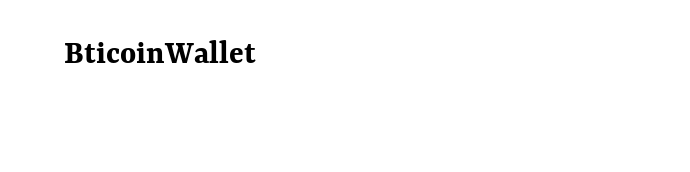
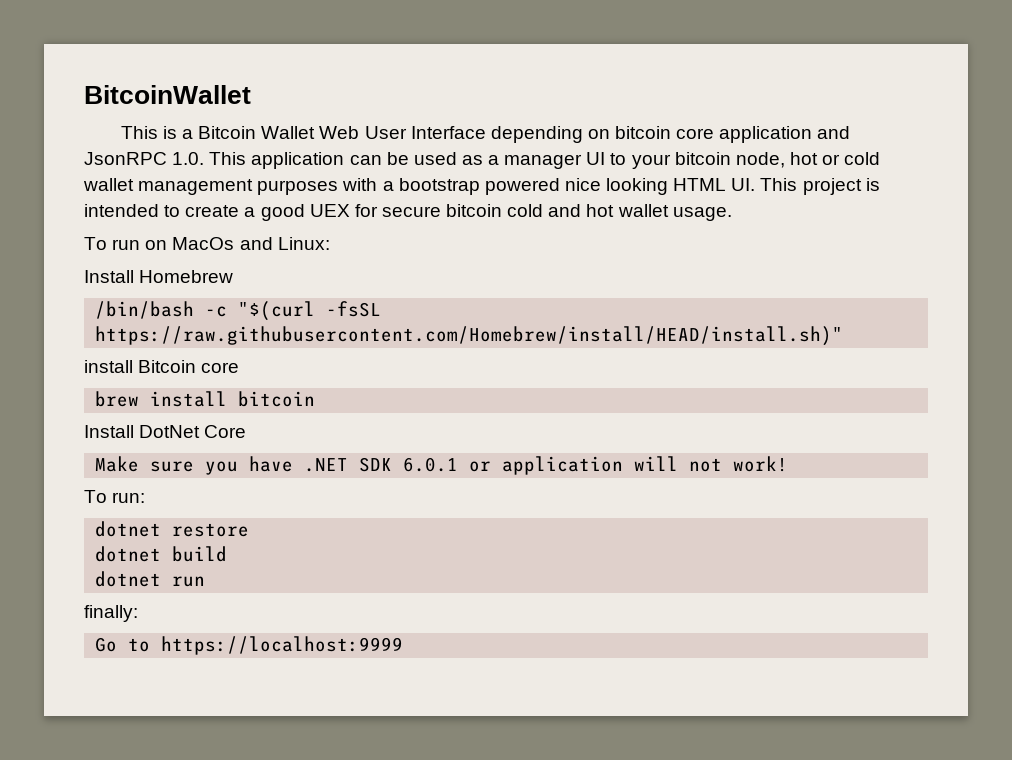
[64,40,256,63] BticoinWallet -> [84,85,251,104] [120,126,851,143] [84,152,881,169] [83,178,880,195] [84,204,732,221] [84,237,330,250] [84,270,234,283] [95,301,382,321] [95,326,844,346] [84,360,240,373] [95,391,316,407] [84,425,247,438] [95,456,789,475] [84,490,146,503] [95,521,250,537] [95,546,228,562] [95,571,206,587] [84,605,138,622] [95,636,404,655] BitcoinWallet // This is a Bitcoin Wallet Web User Interface depending on bitcoin core application and JsonRPC 1.0. This application can be used as a manager UI to your bitcoin node, hot or cold wallet management purposes with a bootstrap powered nice looking HTML UI. This project is intended to create a good UEX for secure bitcoin cold and hot wallet usage. // To run on MacOs and Linux: // Install Homebrew // /bin/bash -c "$(curl -fsSL https://raw.githubusercontent.com/Homebrew/install/HEAD/install.sh)" // install Bitcoin core // brew install bitcoin // Install DotNet Core // Make sure you have .NET SDK 6.0.1 or application will not work! // To run: // dotnet restore // dotnet build // dotnet run // finally: // Go to https://localhost:9999

